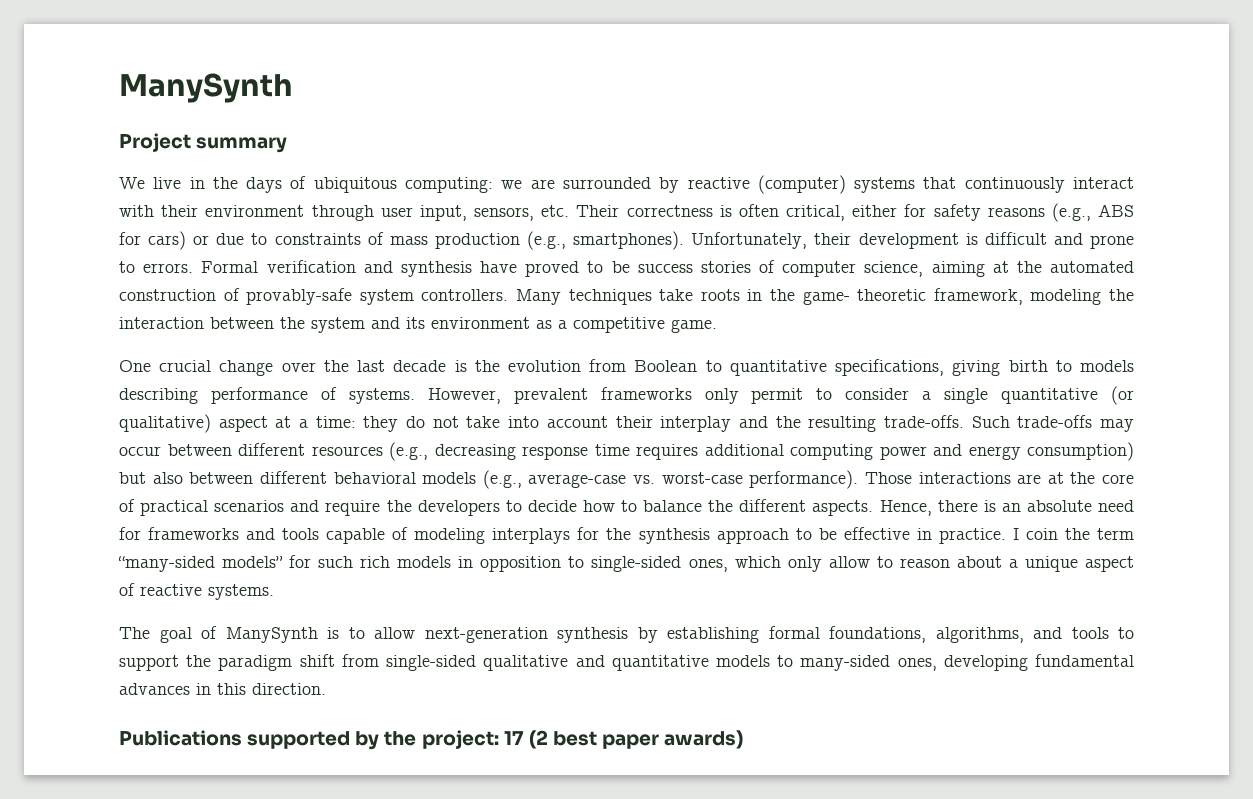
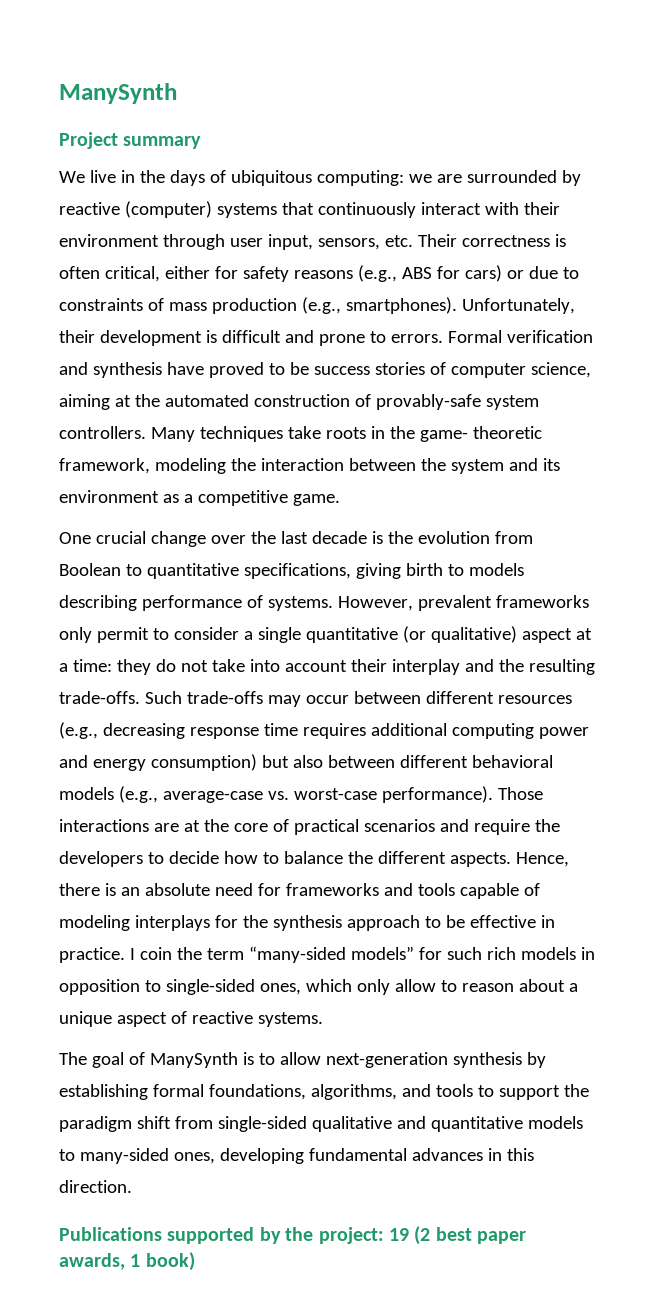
[503,731,524,745] 17 -> [389,1228,409,1241] 19
[664,730,744,749] awards) -> [59,1252,195,1271] awards, 1 book)

